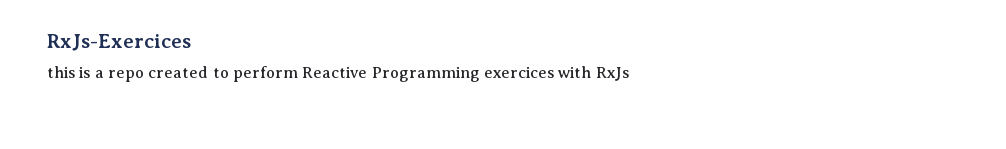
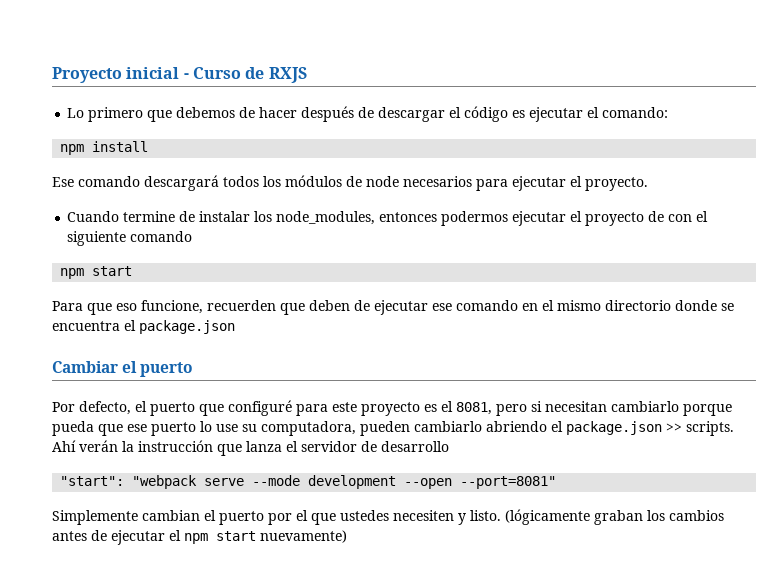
[47,34,191,51] [47,66,629,82] RxJs-Exercices // this is a repo created to perform Reactive Programming exercices with RxJs -> [52,67,307,83] [67,106,669,122] [60,141,149,155] [52,175,648,191] [67,211,709,226] [67,231,193,246] [60,266,133,279] [52,300,734,315] [52,320,235,334] [52,361,194,377] [52,400,732,416] [52,421,734,436] [52,440,449,456] [60,475,557,489] [52,509,724,525] [52,530,347,545] Proyecto inicial - Curso de RXJS // Lo primero que debemos de hacer después de descargar el código es ejecutar el comando: // npm install // Ese comando descargará todos los módulos de node necesarios para ejecutar el proyecto. // Cuando termine de instalar los node_modules, entonces podermos ejecutar el proyecto de con el siguiente comando // npm start // Para que eso funcione, recuerden que deben de ejecutar ese comando en el mismo directorio donde se encuentra el package.json // Cambiar el puerto // Por defecto, el puerto que configuré para este proyecto es el 8081, pero si necesitan cambiarlo porque pueda que ese puerto lo use su computadora, pueden cambiarlo abriendo el package.json >> scripts. Ahí verán la instrucción que lanza el servidor de desarrollo // "start": "webpack serve --mode development --open --port=8081" // Simplemente cambian el puerto por el que ustedes necesiten y listo. (lógicamente graban los cambios antes de ejecutar el npm start nuevamente)

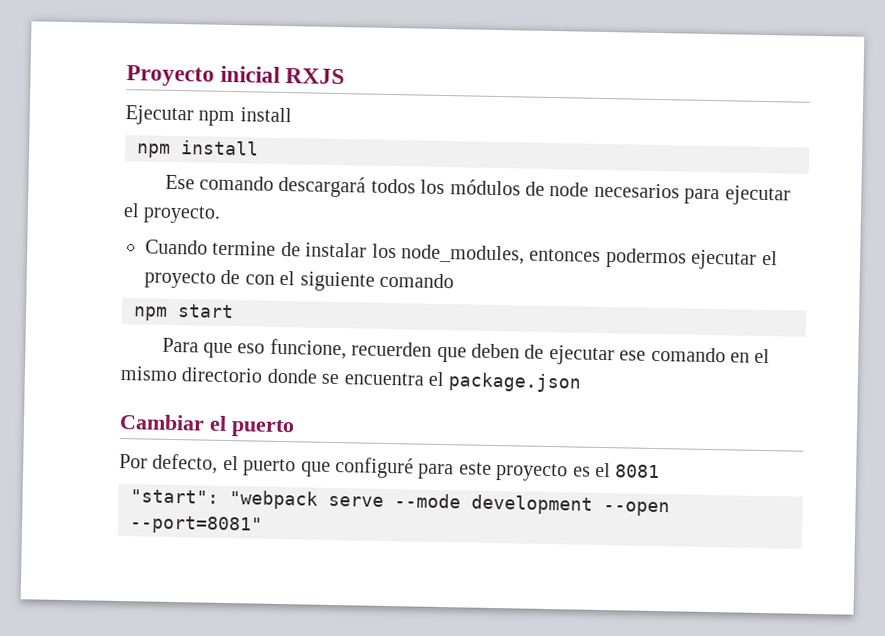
[183,67,307,83] [67,106,669,122] - Curso de RXJS // Lo primero que debemos de hacer después de descargar el código es ejecutar el comando: -> [285,68,346,85] [125,105,292,127] RXJS // Ejecutar npm install
[456,401,732,416] [52,421,734,436] [52,440,449,456] 8081, pero si necesitan cambiarlo porque pueda que ese puerto lo use su computadora, pueden cambiarlo abriendo el package.json >> scripts. Ahí verán la instrucción que lanza el servidor de desarrollo -> [615,464,661,479] 8081
[52,509,724,525] [52,530,347,545] // Simplemente cambian el puerto por el que ustedes necesiten y listo. (lógicamente graban los cambios antes de ejecutar el npm start nuevamente) -> (263, 525) none

